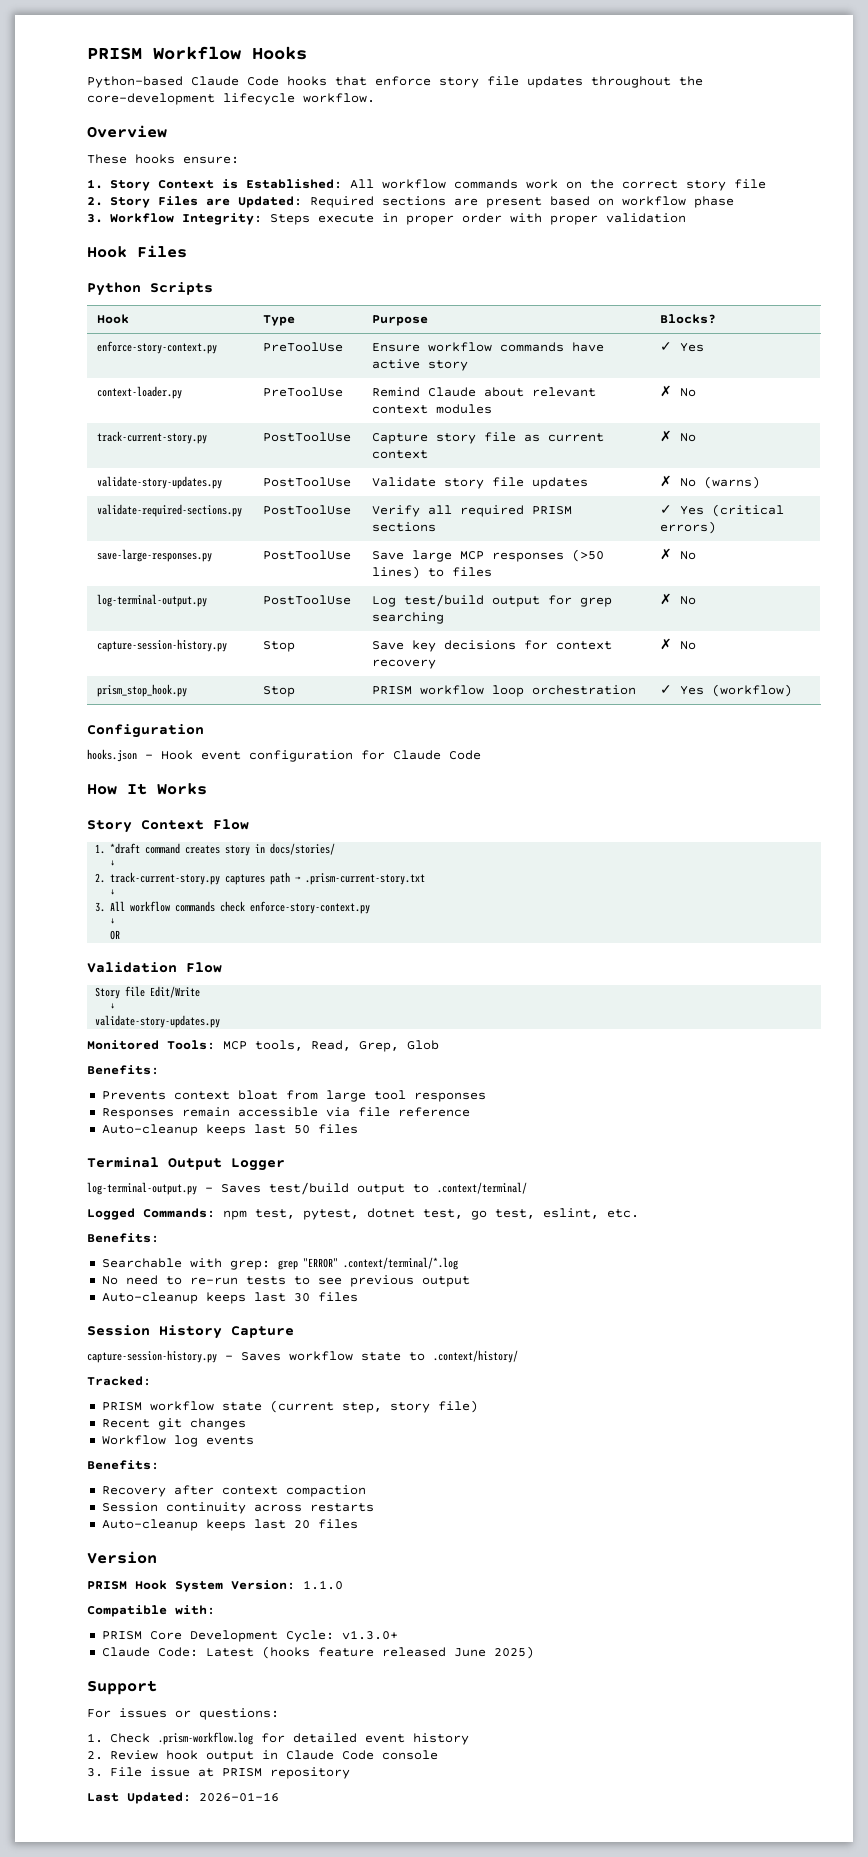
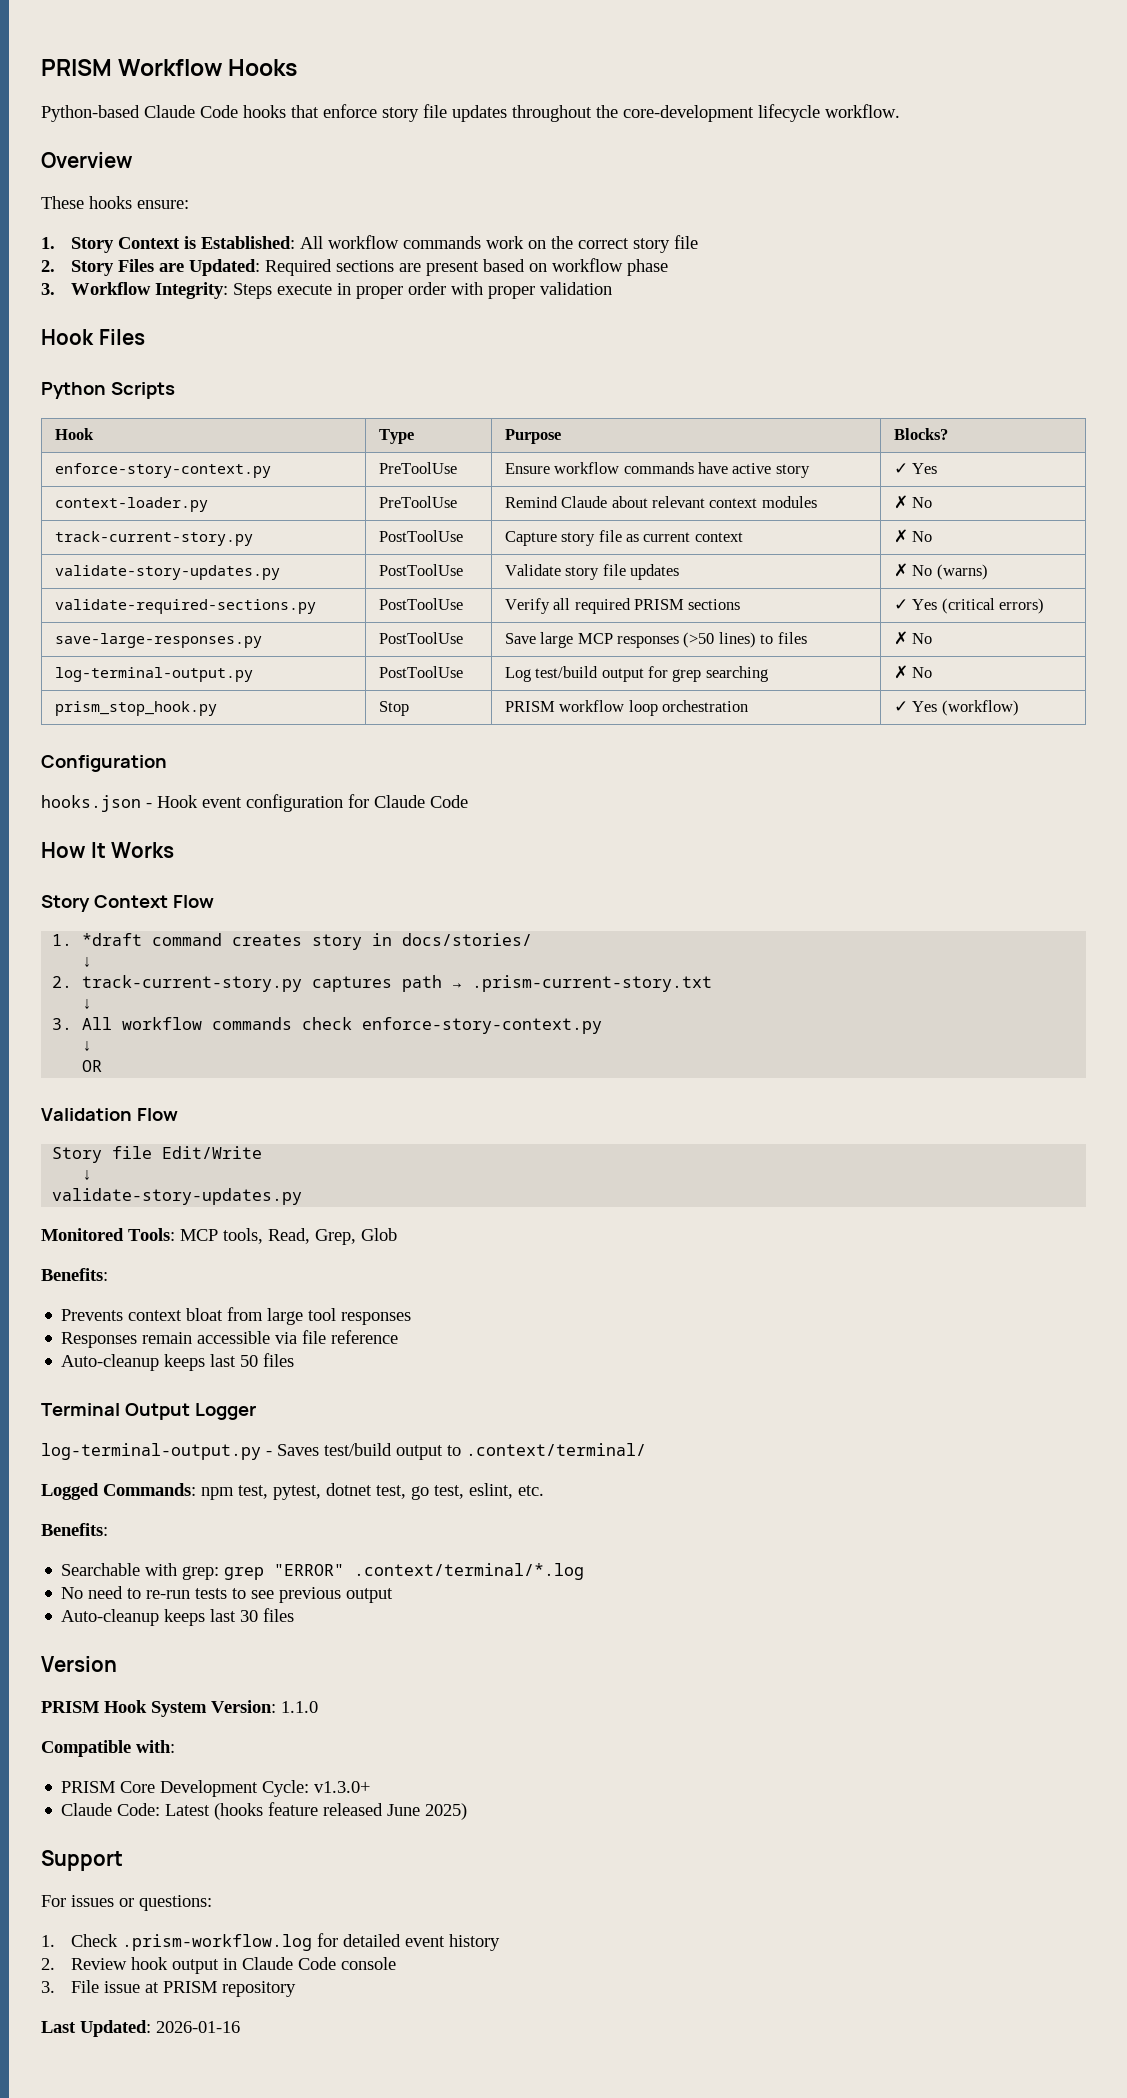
[97,639,228,652] [263,641,296,652] [372,640,613,652] [372,659,437,669] [660,638,697,650] // capture-session-history.py | Stop | Save key decisions for context recovery | ✗ No -> (933, 672) none
[87,1325,294,1339] [87,1350,518,1363] [87,1376,151,1386] [101,1400,478,1413] [101,1418,246,1430] [101,1435,254,1447] [87,1460,159,1470] [101,1485,366,1497] [101,1502,374,1514] [101,1519,358,1531] // Session History Capture // capture-session-history.py - Saves workflow state to .context/history/ // Tracked: // PRISM workflow state (current step, story file) // Recent git changes // Workflow log events // Benefits: // Recovery after context compaction // Session continuity across restarts // Auto-cleanup keeps last 20 files -> (295, 1615) none

